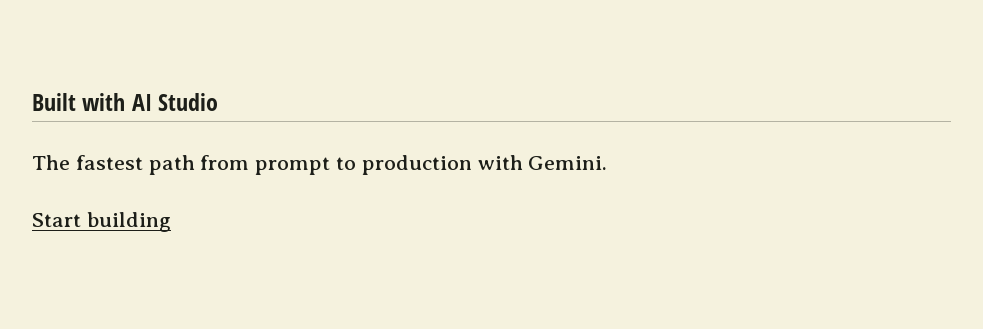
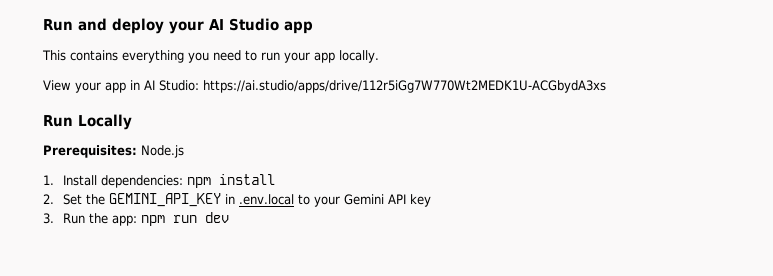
[32,93,219,111] [32,155,608,175] [32,212,171,232] Built with AI Studio // The fastest path from prompt to production with Gemini. // Start building -> [43,18,313,34] [42,50,379,63] [43,80,606,93] [43,114,132,130] [43,145,184,158] [43,174,276,188] [43,193,432,207] [43,212,230,226] Run and deploy your AI Studio app // This contains everything you need to run your app locally. // View your app in AI Studio: https://ai.studio/apps/drive/112r5iGg7W770Wt2MEDK1U-ACGbydA3xs // Run Locally // Prerequisites: Node.js // 1. Install dependencies: npm install // 2. Set the GEMINI_API_KEY in .env.local to your Gemini API key // 3. Run the app: npm run dev

